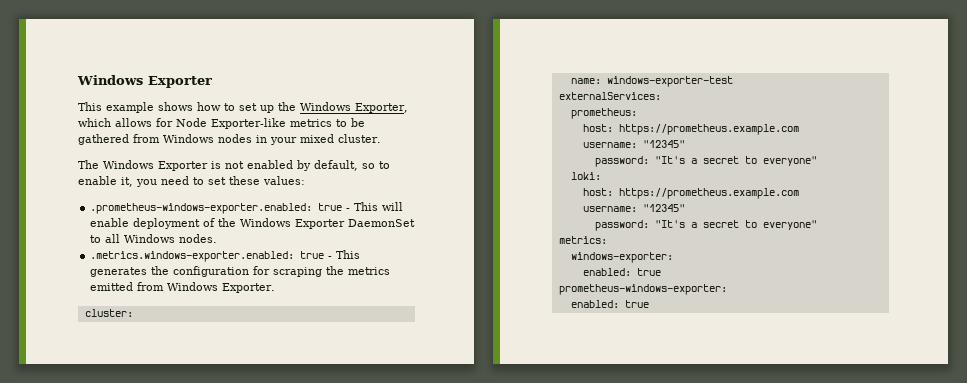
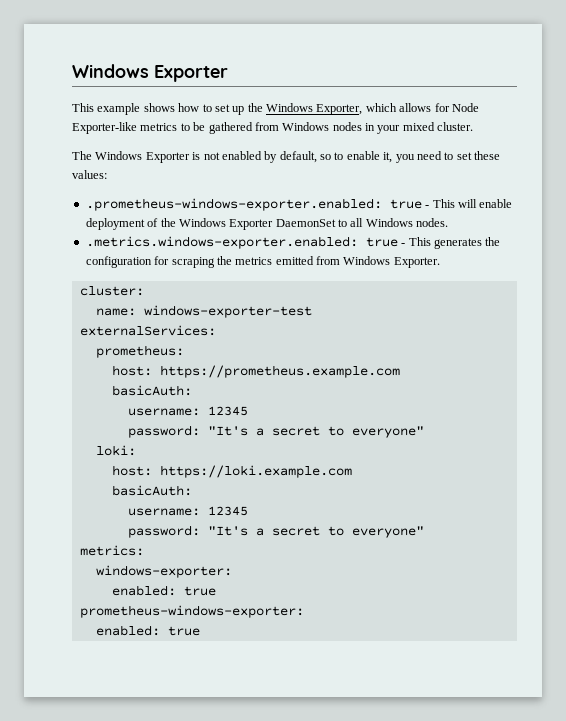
[582,140,685,148] // username: "12345" -> [111,385,192,396] [127,406,248,416] // basicAuth: // username: 12345
[618,188,799,199] [582,204,685,212] https://prometheus.example.com // username: "12345" -> [159,465,352,478] [111,485,192,496] [127,506,248,516] https://loki.example.com // basicAuth: // username: 12345

